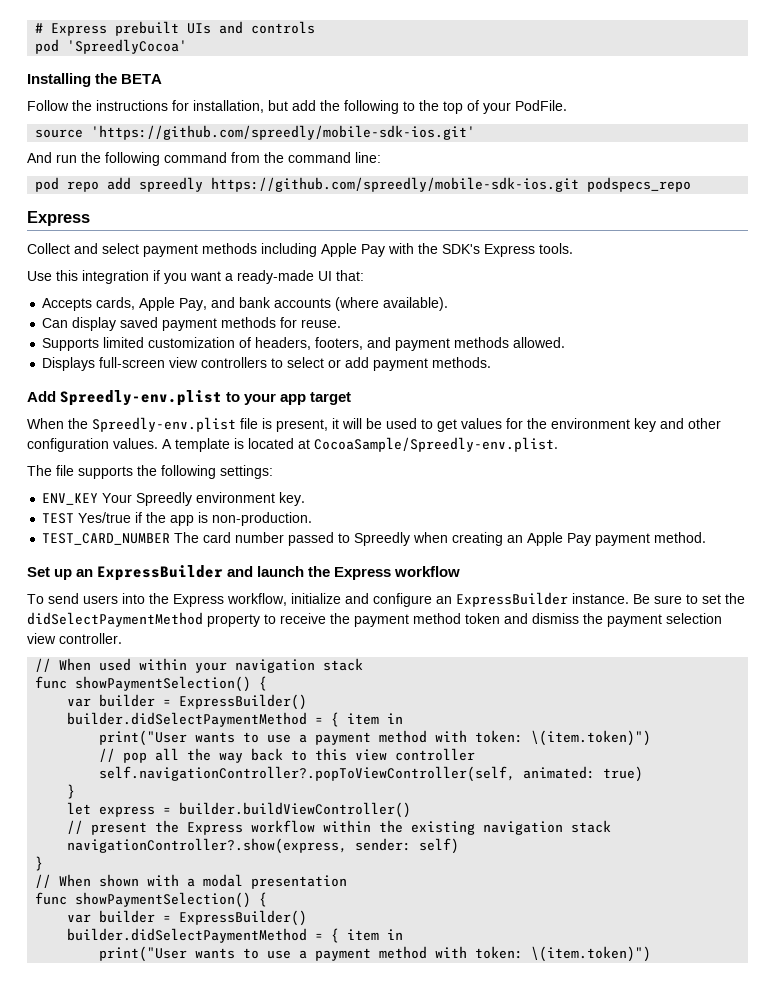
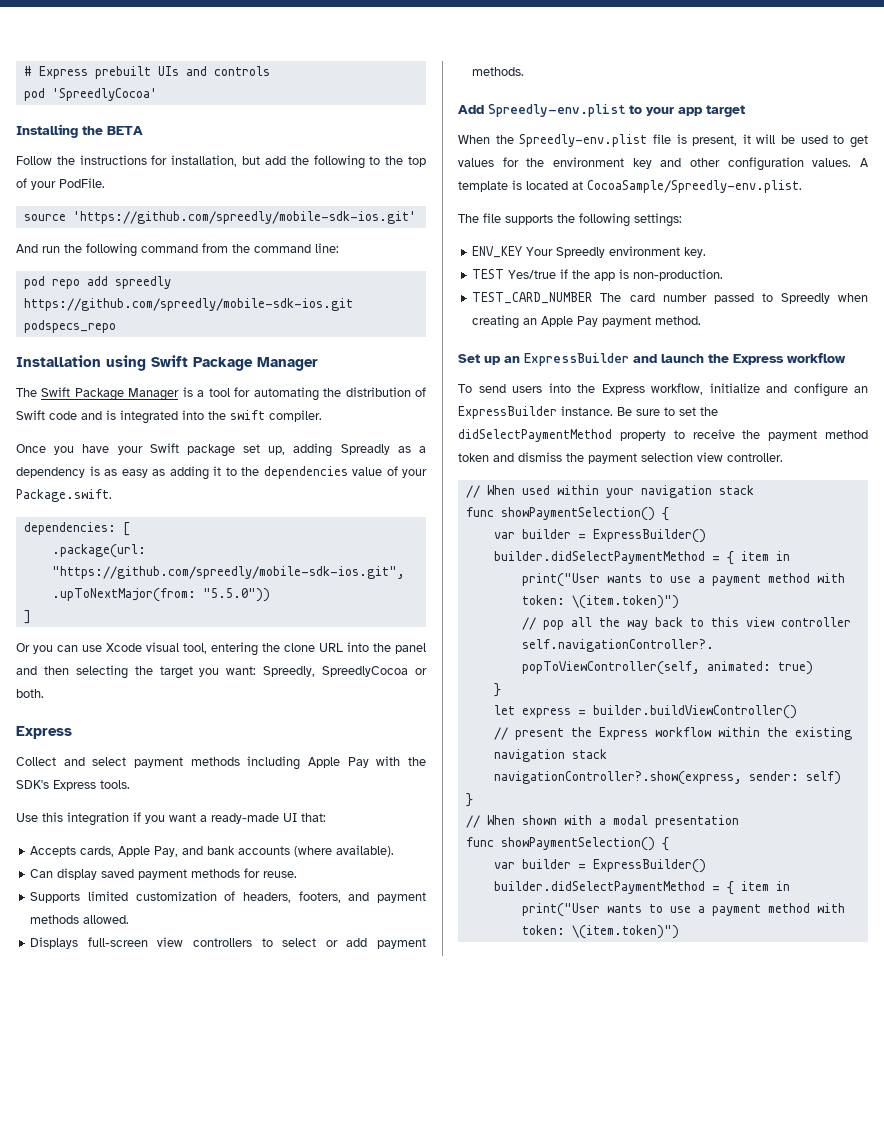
(692, 184) none -> [16,355,318,371] [16,387,427,401] [16,410,322,424] [16,443,426,457] [16,466,427,480] [16,489,112,502] [23,522,130,536] [51,544,146,558] [51,566,405,579] [51,588,270,602] [23,610,31,624] [16,642,426,656] [16,665,427,679] [16,689,44,698] // Installation using Swift Package Manager // The Swift Package Manager is a tool for automating the distribution of Swift code and is integrated into the swift compiler. // Once you have your Swift package set up, adding Spreadly as a dependency is as easy as adding it to the dependencies value of your Package.swift. // dependencies: [ // .package(url: "https://github.com/spreedly/mobile-sdk-ios.git", .upToNextMajor(from: "5.5.0")) // ] // Or you can use Xcode visual tool, entering the clone URL into the panel and then selecting the target you want: Spreedly, SpreedlyCocoa or both.

